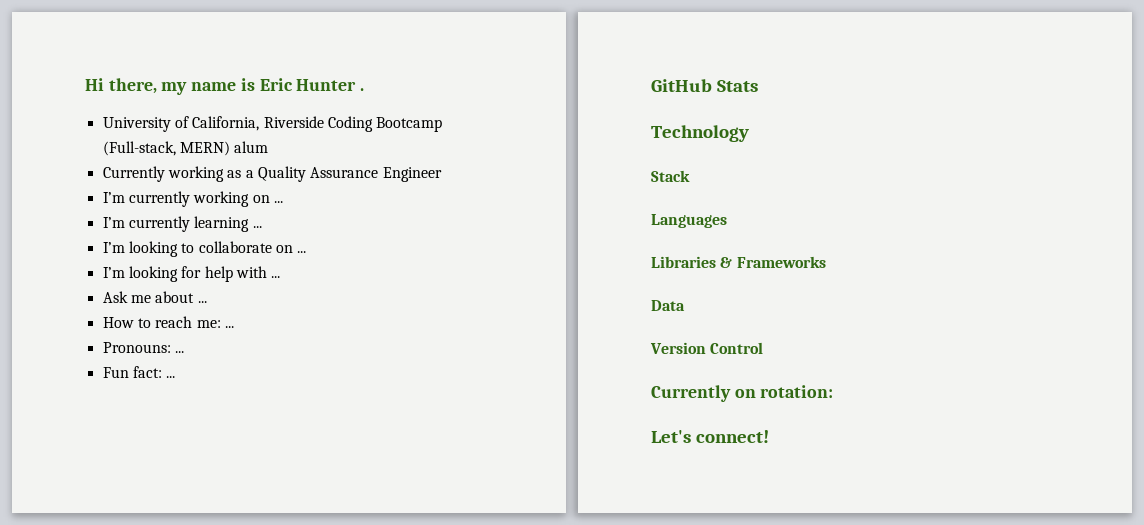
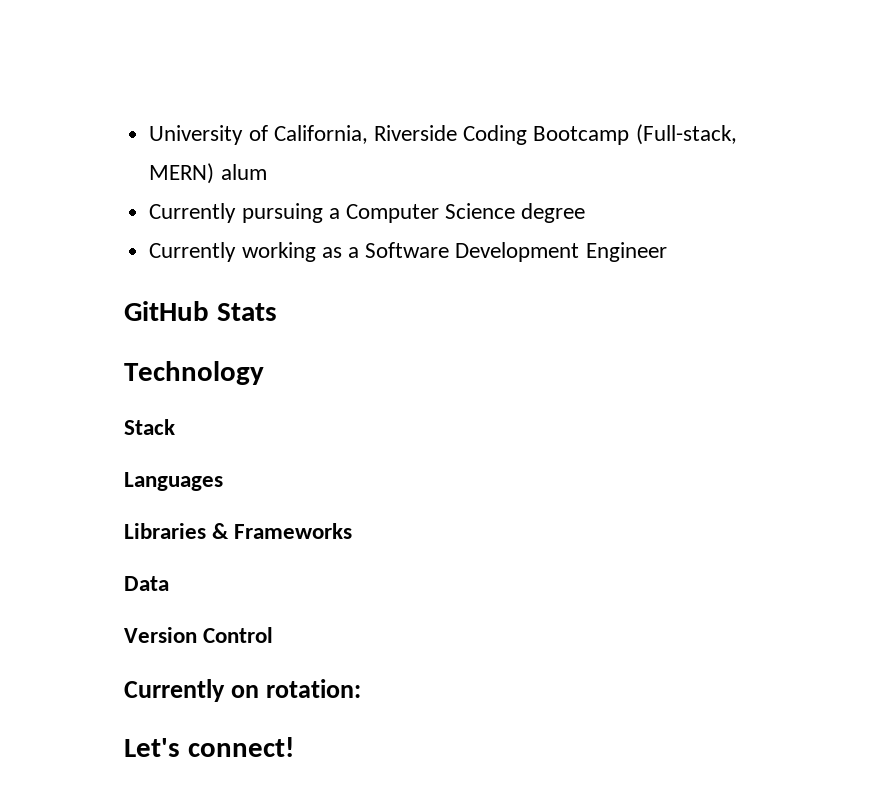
[85,78,365,95] Hi there, my name is Eric Hunter . // -> (149, 135) none
(269, 147) none -> [149,203,586,223] // Currently pursuing a Computer Science degree
[257,166,379,182] Quality Assurance -> [365,242,580,262] Software Development
[102,191,283,207] [102,216,262,232] [102,241,307,257] [102,266,281,282] [102,291,207,303] [102,316,234,328] [102,342,184,353] [102,366,176,378] // I’m currently working on ... // I’m currently learning ... // I’m looking to collaborate on ... // I’m looking for help with ... // Ask me about ... // How to reach me: ... // Pronouns: ... // Fun fact: ... -> (667, 252) none

